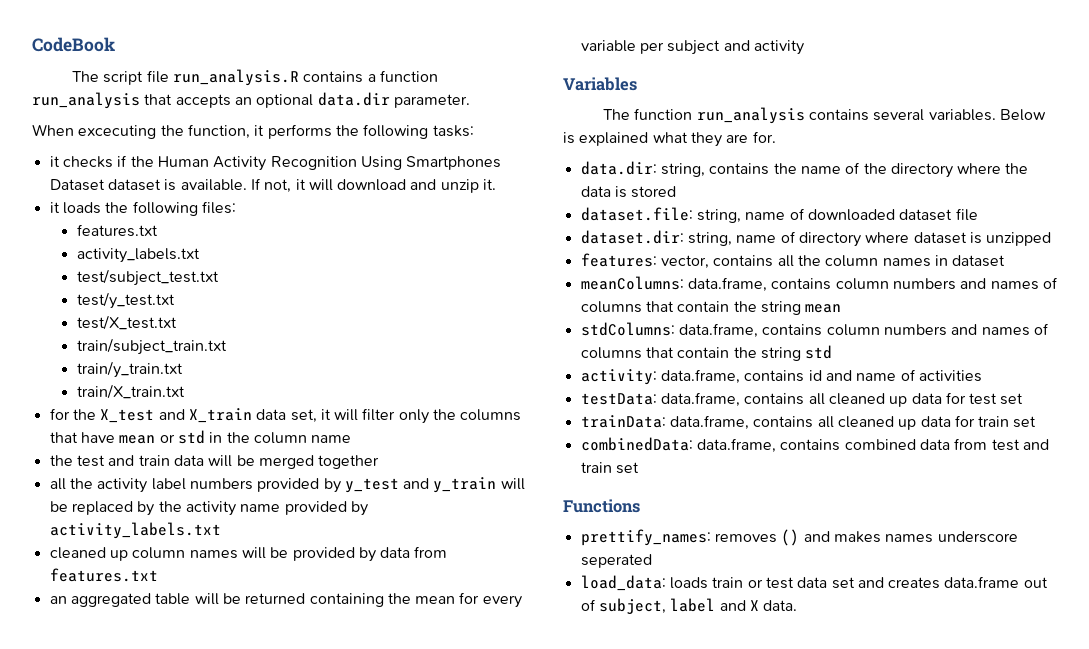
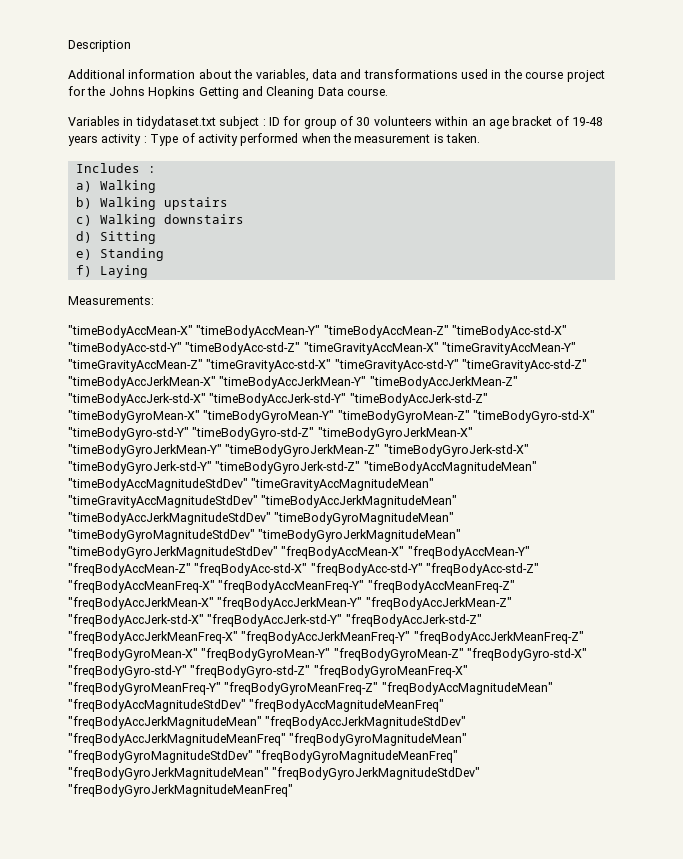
[32,37,115,52] [71,69,438,86] [32,92,470,109] [32,124,474,139] [49,155,502,171] [49,178,497,193] [49,201,236,216] [76,224,158,237] [76,248,200,263] [76,269,219,286] [76,292,175,309] [76,315,177,330] [76,338,227,355] [76,361,183,378] [76,384,185,399] [49,408,522,424] [49,430,352,444] [49,455,380,469] [49,477,525,493] [49,501,368,516] [49,522,221,539] [49,546,448,562] [49,568,158,582] [49,592,522,608] [580,40,804,55] [563,77,637,91] [602,107,1046,124] [563,131,776,147] [580,161,1029,178] [580,186,677,198] [580,207,978,223] [580,230,1052,247] [580,253,1006,269] [580,276,1058,292] [580,301,842,315] [580,322,1049,338] [580,345,833,361] [580,369,982,385] [580,392,1024,407] [580,415,1037,430] [580,437,1049,453] [580,462,639,474] [563,499,640,513] [580,529,1018,546] [580,554,652,568] [580,575,1048,591] [580,598,798,614] CodeBook // The script file run_analysis.R contains a function run_analysis that accepts an optional data.dir parameter. // When excecuting the function, it performs the following tasks: // it checks if the Human Activity Recognition Using Smartphones Dataset dataset is available. If not, it will download and unzip it. // it loads the following files: // features.txt // activity_labels.txt // test/subject_test.txt // test/y_test.txt // test/X_test.txt // train/subject_train.txt // train/y_train.txt // train/X_train.txt // for the X_test and X_train data set, it will filter only the columns that have mean or std in the column name // the test and train data will be merged together // all the activity label numbers provided by y_test and y_train will be replaced by the activity name provided by activity_labels.txt // cleaned up column names will be provided by data from features.txt // an aggregated table will be returned containing the mean for every variable per subject and activity // Variables // The function run_analysis contains several variables. Below is explained what they are for. // data.dir: string, contains the name of the directory where the data is stored // dataset.file: string, name of downloaded dataset file // dataset.dir: string, name of directory where dataset is unzipped // features: vector, contains all the column names in dataset // meanColumns: data.frame, contains column numbers and names of columns that contain the string mean // stdColumns: data.frame, contains column numbers and names of columns that contain the string std // activity: data.frame, contains id and name of activities // testData: data.frame, contains all cleaned up data for test set // trainData: data.frame, contains all cleaned up data for train set // combinedData: data.frame, contains combined data from test and train set // Functions // prettify_names: removes () and makes names underscore seperated // load_data: loads train or test data set and creates data.frame out of subject, label and X data. -> [68,40,131,52] [68,69,605,82] [68,86,388,99] [68,116,603,129] [68,133,481,146] [75,163,156,173] [75,180,156,193] [75,197,228,210] [75,214,244,227] [75,231,156,244] [75,248,164,261] [75,265,148,278] [68,296,154,305] [68,325,568,338] [68,342,577,355] [68,359,588,372] [68,376,518,389] [68,393,488,406] [68,410,596,423] [68,427,473,440] [68,444,529,457] [68,461,537,474] [68,478,435,491] [68,495,458,508] [68,512,455,525] [68,529,462,542] [68,546,530,559] [68,563,540,576] [68,580,515,593] [68,597,512,610] [68,614,482,627] [68,631,584,644] [68,648,588,661] [68,665,468,678] [68,682,553,695] [68,699,445,712] [68,716,467,729] [68,733,468,746] [68,750,459,763] [68,767,481,780] [68,784,293,797] Description // Additional information about the variables, data and transformations used in the course project for the Johns Hopkins Getting and Cleaning Data course. // Variables in tidydataset.txt subject : ID for group of 30 volunteers within an age bracket of 19-48 years activity : Type of activity performed when the measurement is taken. // Includes : // a) Walking // b) Walking upstairs // c) Walking downstairs // d) Sitting // e) Standing // f) Laying // Measurements: // "timeBodyAccMean-X" "timeBodyAccMean-Y" "timeBodyAccMean-Z" "timeBodyAcc-std-X" "timeBodyAcc-std-Y" "timeBodyAcc-std-Z" "timeGravityAccMean-X" "timeGravityAccMean-Y" "timeGravityAccMean-Z" "timeGravityAcc-std-X" "timeGravityAcc-std-Y" "timeGravityAcc-std-Z" "timeBodyAccJerkMean-X" "timeBodyAccJerkMean-Y" "timeBodyAccJerkMean-Z" "timeBodyAccJerk-std-X" "timeBodyAccJerk-std-Y" "timeBodyAccJerk-std-Z" "timeBodyGyroMean-X" "timeBodyGyroMean-Y" "timeBodyGyroMean-Z" "timeBodyGyro-std-X" "timeBodyGyro-std-Y" "timeBodyGyro-std-Z" "timeBodyGyroJerkMean-X" "timeBodyGyroJerkMean-Y" "timeBodyGyroJerkMean-Z" "timeBodyGyroJerk-std-X" "timeBodyGyroJerk-std-Y" "timeBodyGyroJerk-std-Z" "timeBodyAccMagnitudeMean" "timeBodyAccMagnitudeStdDev" "timeGravityAccMagnitudeMean" "timeGravityAccMagnitudeStdDev" "timeBodyAccJerkMagnitudeMean" "timeBodyAccJerkMagnitudeStdDev" "timeBodyGyroMagnitudeMean" "timeBodyGyroMagnitudeStdDev" "timeBodyGyroJerkMagnitudeMean" "timeBodyGyroJerkMagnitudeStdDev" "freqBodyAccMean-X" "freqBodyAccMean-Y" "freqBodyAccMean-Z" "freqBodyAcc-std-X" "freqBodyAcc-std-Y" "freqBodyAcc-std-Z" "freqBodyAccMeanFreq-X" "freqBodyAccMeanFreq-Y" "freqBodyAccMeanFreq-Z" "freqBodyAccJerkMean-X" "freqBodyAccJerkMean-Y" "freqBodyAccJerkMean-Z" "freqBodyAccJerk-std-X" "freqBodyAccJerk-std-Y" "freqBodyAccJerk-std-Z" "freqBodyAccJerkMeanFreq-X" "freqBodyAccJerkMeanFreq-Y" "freqBodyAccJerkMeanFreq-Z" "freqBodyGyroMean-X" "freqBodyGyroMean-Y" "freqBodyGyroMean-Z" "freqBodyGyro-std-X" "freqBodyGyro-std-Y" "freqBodyGyro-std-Z" "freqBodyGyroMeanFreq-X" "freqBodyGyroMeanFreq-Y" "freqBodyGyroMeanFreq-Z" "freqBodyAccMagnitudeMean" "freqBodyAccMagnitudeStdDev" "freqBodyAccMagnitudeMeanFreq" "freqBodyAccJerkMagnitudeMean" "freqBodyAccJerkMagnitudeStdDev" "freqBodyAccJerkMagnitudeMeanFreq" "freqBodyGyroMagnitudeMean" "freqBodyGyroMagnitudeStdDev" "freqBodyGyroMagnitudeMeanFreq" "freqBodyGyroJerkMagnitudeMean" "freqBodyGyroJerkMagnitudeStdDev" "freqBodyGyroJerkMagnitudeMeanFreq"

